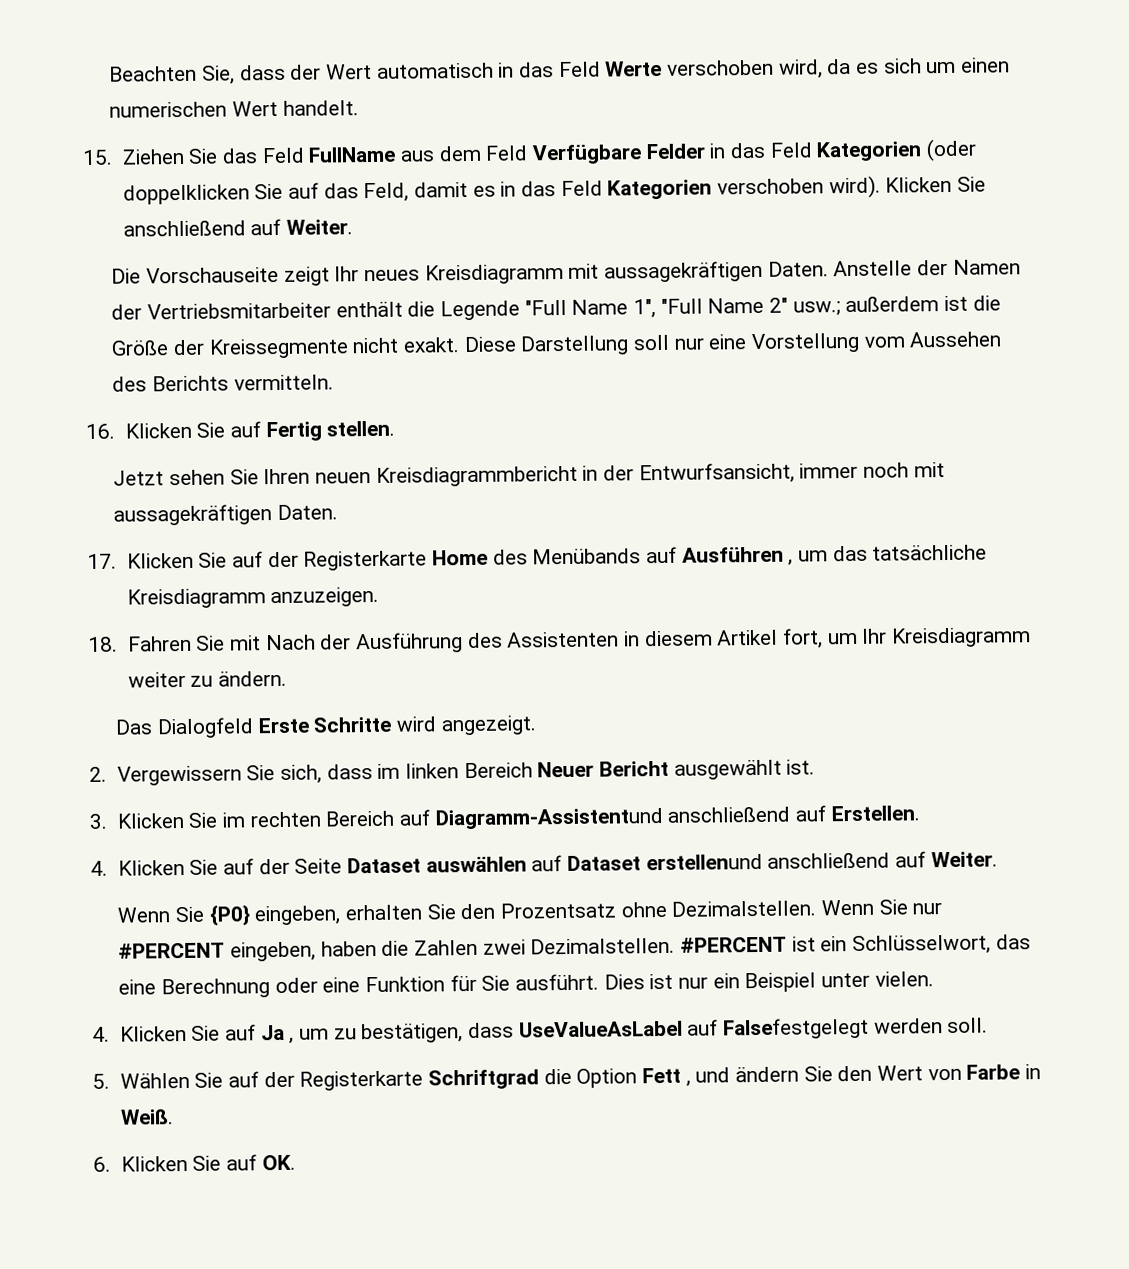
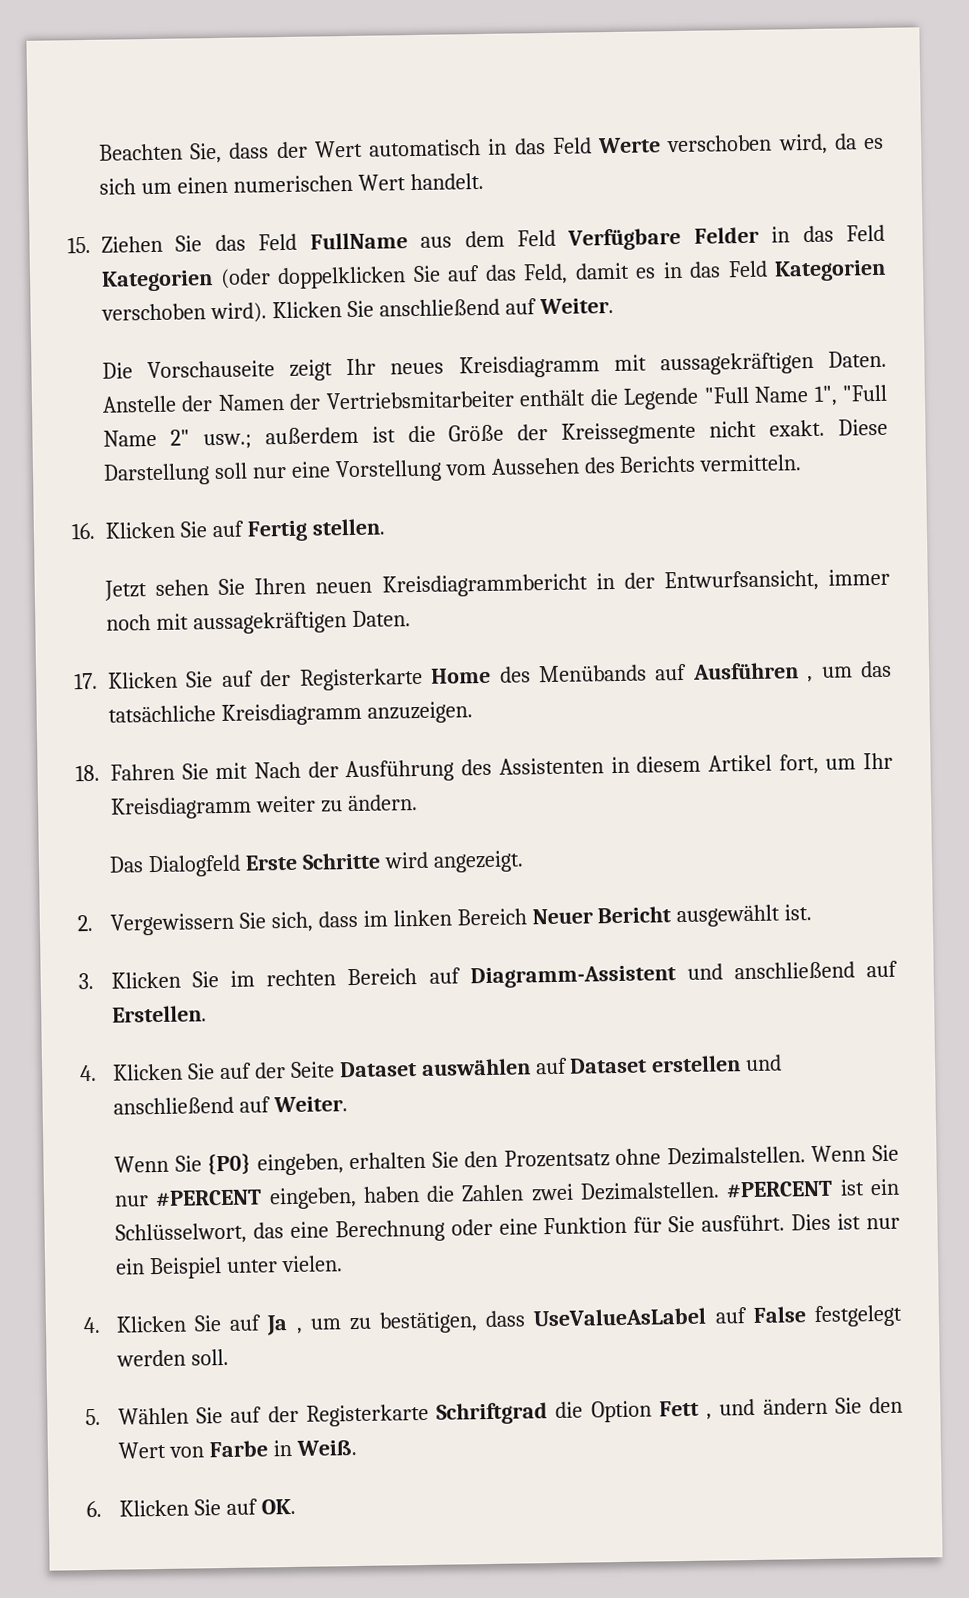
[434,807,664,830] Diagramm-Assistentund -> [469,963,723,989] Diagramm-Assistent und
[645,853,763,871] erstellenund -> [651,1054,783,1073] erstellen und
[722,1017,869,1040] Falsefestgelegt -> [752,1304,904,1328] False festgelegt

